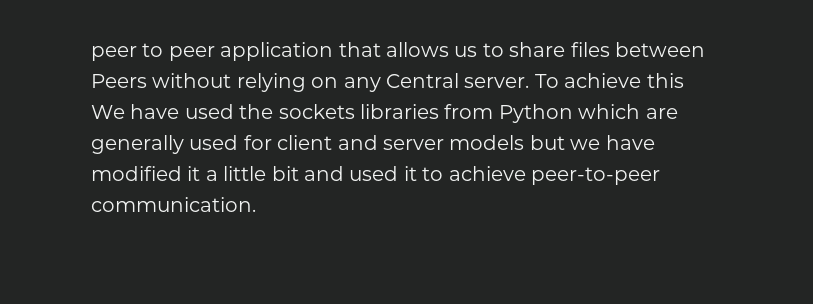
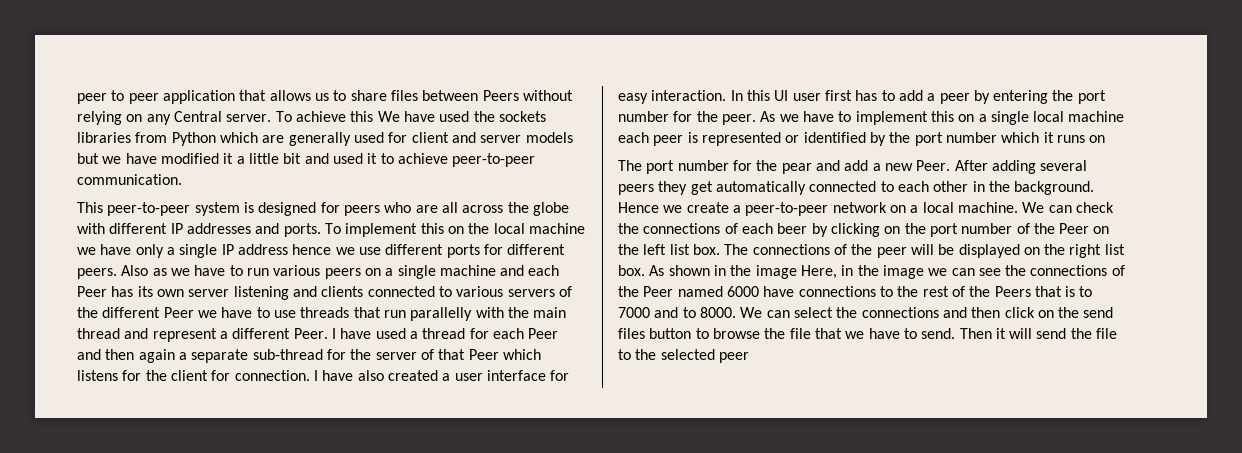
(256, 204) none -> [77,202,569,216] [77,223,585,237] [77,244,566,258] [77,265,560,279] [77,286,572,300] [77,307,567,321] [77,328,559,342] [77,349,541,363] [77,370,570,381] [618,90,1106,104] [618,111,1125,125] [618,132,1106,146] [618,160,1088,174] [618,181,1095,195] [618,202,1114,216] [618,223,1110,237] [618,244,1125,258] [618,265,1125,279] [618,286,1093,297] [618,307,1114,318] [618,328,1118,339] [618,349,749,363] // This peer-to-peer system is designed for peers who are all across the globe with different IP addresses and ports. To implement this on the local machine we have only a single IP address hence we use different ports for different peers. Also as we have to run various peers on a single machine and each Peer has its own server listening and clients connected to various servers of the different Peer we have to use threads that run parallelly with the main thread and represent a different Peer. I have used a thread for each Peer and then again a separate sub-thread for the server of that Peer which listens for the client for connection. I have also created a user interface for easy interaction. In this UI user first has to add a peer by entering the port number for the peer. As we have to implement this on a single local machine each peer is represented or identified by the port number which it runs on // The port number for the pear and add a new Peer. After adding several peers they get automatically connected to each other in the background. Hence we create a peer-to-peer network on a local machine. We can check the connections of each beer by clicking on the port number of the Peer on the left list box. The connections of the peer will be displayed on the right list box. As shown in the image Here, in the image we can see the connections of the Peer named 6000 have connections to the rest of the Peers that is to 7000 and to 8000. We can select the connections and then click on the send files button to browse the file that we have to send. Then it will send the file to the selected peer

